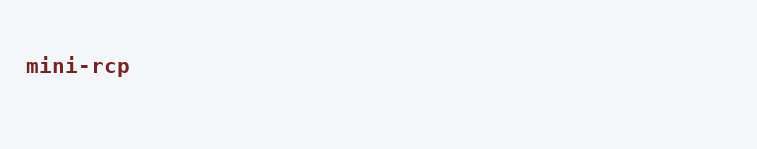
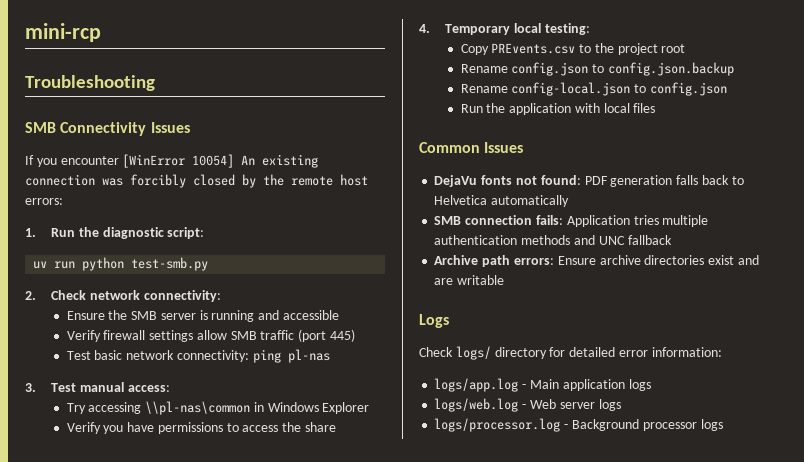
(130, 66) none -> [25,75,155,91] [25,122,190,136] [25,154,319,168] [25,174,368,188] [25,198,63,205] [25,227,205,239] [33,257,209,271] [25,290,221,302] [66,310,339,322] [66,329,355,342] [66,349,330,363] [25,382,170,392] [66,401,370,415] [66,422,336,434] [419,23,590,35] [460,43,686,55] [460,62,734,76] [460,82,727,96] [460,103,656,115] [419,142,524,153] [434,175,744,187] [434,195,570,207] [434,215,709,227] [434,235,672,245] [434,255,759,267] [434,275,505,285] [419,314,449,328] [419,346,722,360] [434,378,651,392] [434,398,621,412] [434,418,723,432] // Troubleshooting // SMB Connectivity Issues // If you encounter [WinError 10054] An existing connection was forcibly closed by the remote host errors: // 1. Run the diagnostic script: // uv run python test-smb.py // 2. Check network connectivity: // Ensure the SMB server is running and accessible // Verify firewall settings allow SMB traffic (port 445) // Test basic network connectivity: ping pl-nas // 3. Test manual access: // Try accessing \\pl-nas\common in Windows Explorer // Verify you have permissions to access the share // 4. Temporary local testing: // Copy PREvents.csv to the project root // Rename config.json to config.json.backup // Rename config-local.json to config.json // Run the application with local files // Common Issues // DejaVu fonts not found: PDF generation falls back to Helvetica automatically // SMB connection fails: Application tries multiple authentication methods and UNC fallback // Archive path errors: Ensure archive directories exist and are writable // Logs // Check logs/ directory for detailed error information: // logs/app.log - Main application logs // logs/web.log - Web server logs // logs/processor.log - Background processor logs

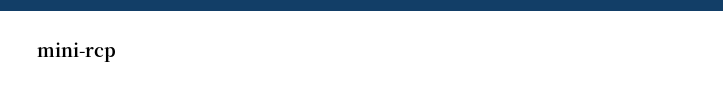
[25,75,155,91] [25,122,190,136] [25,154,319,168] [25,174,368,188] [25,198,63,205] [25,227,205,239] [33,257,209,271] [25,290,221,302] [66,310,339,322] [66,329,355,342] [66,349,330,363] [25,382,170,392] [66,401,370,415] [66,422,336,434] [419,23,590,35] [460,43,686,55] [460,62,734,76] [460,82,727,96] [460,103,656,115] [419,142,524,153] [434,175,744,187] [434,195,570,207] [434,215,709,227] [434,235,672,245] [434,255,759,267] [434,275,505,285] [419,314,449,328] [419,346,722,360] [434,378,651,392] [434,398,621,412] [434,418,723,432] // Troubleshooting // SMB Connectivity Issues // If you encounter [WinError 10054] An existing connection was forcibly closed by the remote host errors: // 1. Run the diagnostic script: // uv run python test-smb.py // 2. Check network connectivity: // Ensure the SMB server is running and accessible // Verify firewall settings allow SMB traffic (port 445) // Test basic network connectivity: ping pl-nas // 3. Test manual access: // Try accessing \\pl-nas\common in Windows Explorer // Verify you have permissions to access the share // 4. Temporary local testing: // Copy PREvents.csv to the project root // Rename config.json to config.json.backup // Rename config-local.json to config.json // Run the application with local files // Common Issues // DejaVu fonts not found: PDF generation falls back to Helvetica automatically // SMB connection fails: Application tries multiple authentication methods and UNC fallback // Archive path errors: Ensure archive directories exist and are writable // Logs // Check logs/ directory for detailed error information: // logs/app.log - Main application logs // logs/web.log - Web server logs // logs/processor.log - Background processor logs -> (116, 52) none

